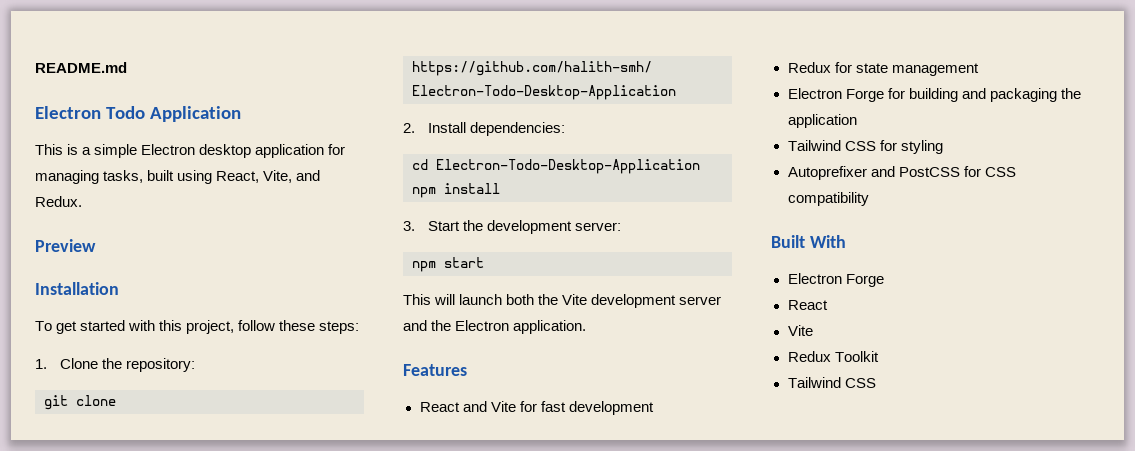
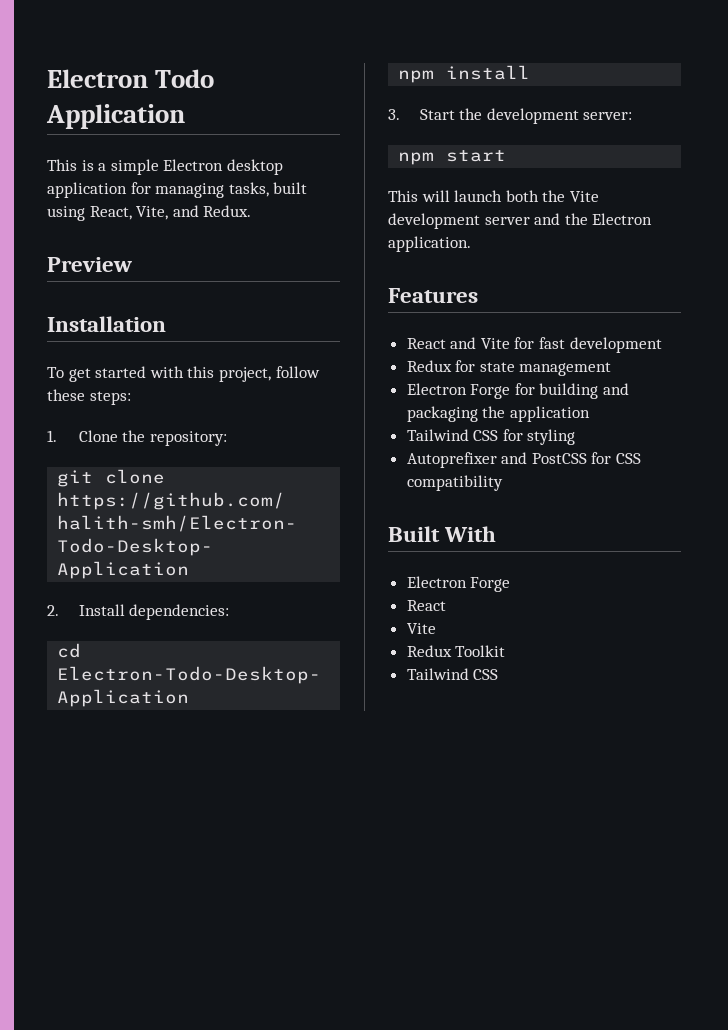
[35,62,127,73] README.md // -> (47, 78) none

